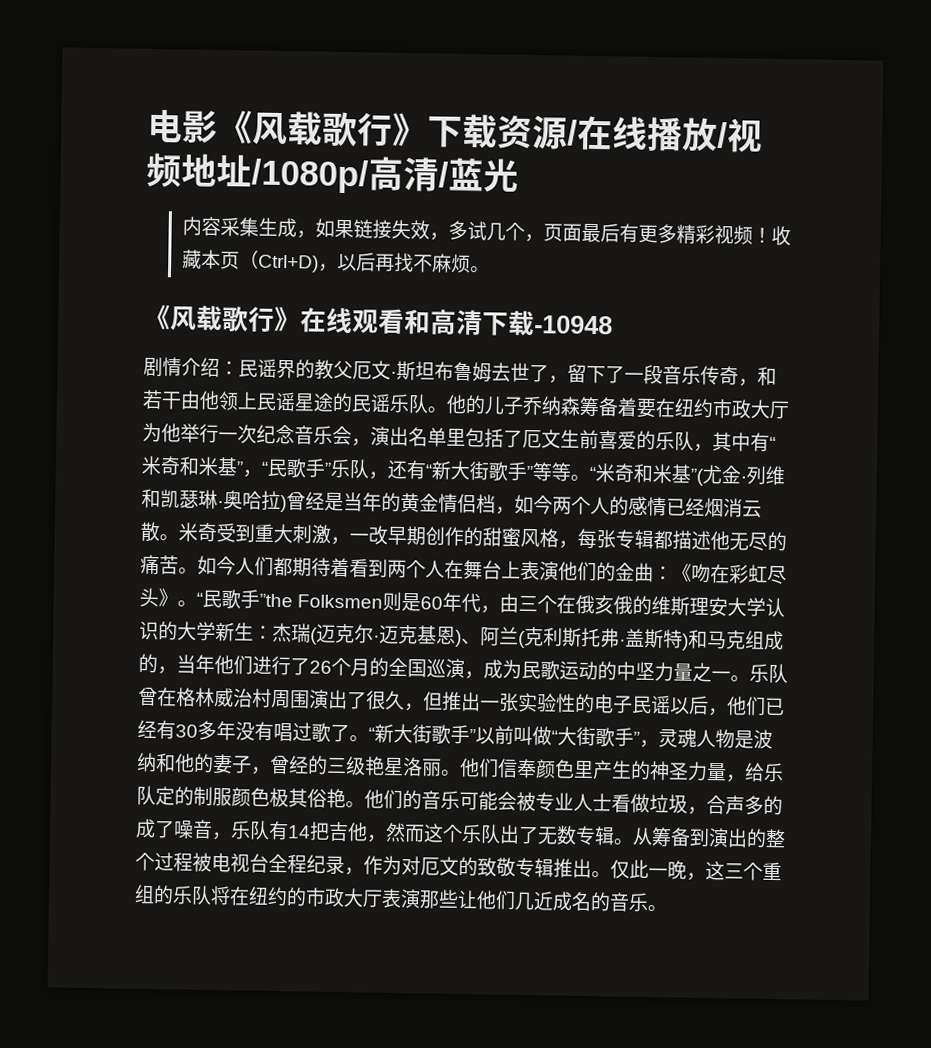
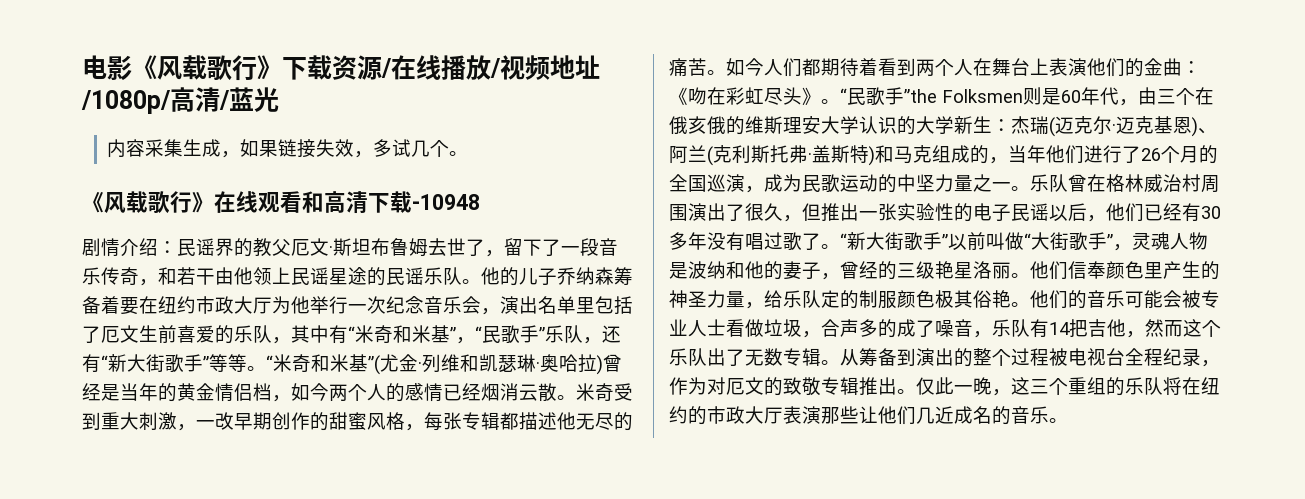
[523,223,791,247] [181,249,471,274] ，页面最后有更多精彩视频！收藏本页（Ctrl+D)，以后再找不麻烦 -> (450, 148) none

